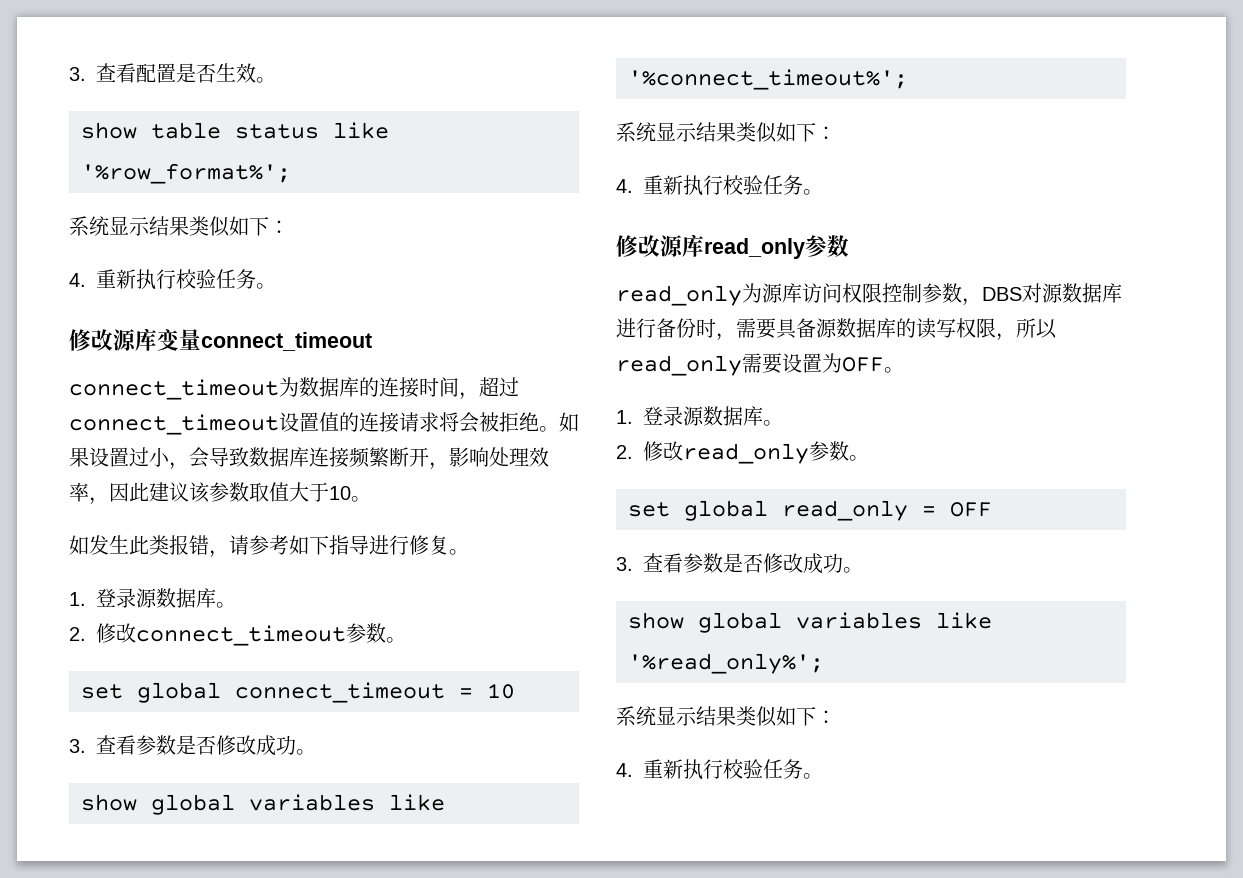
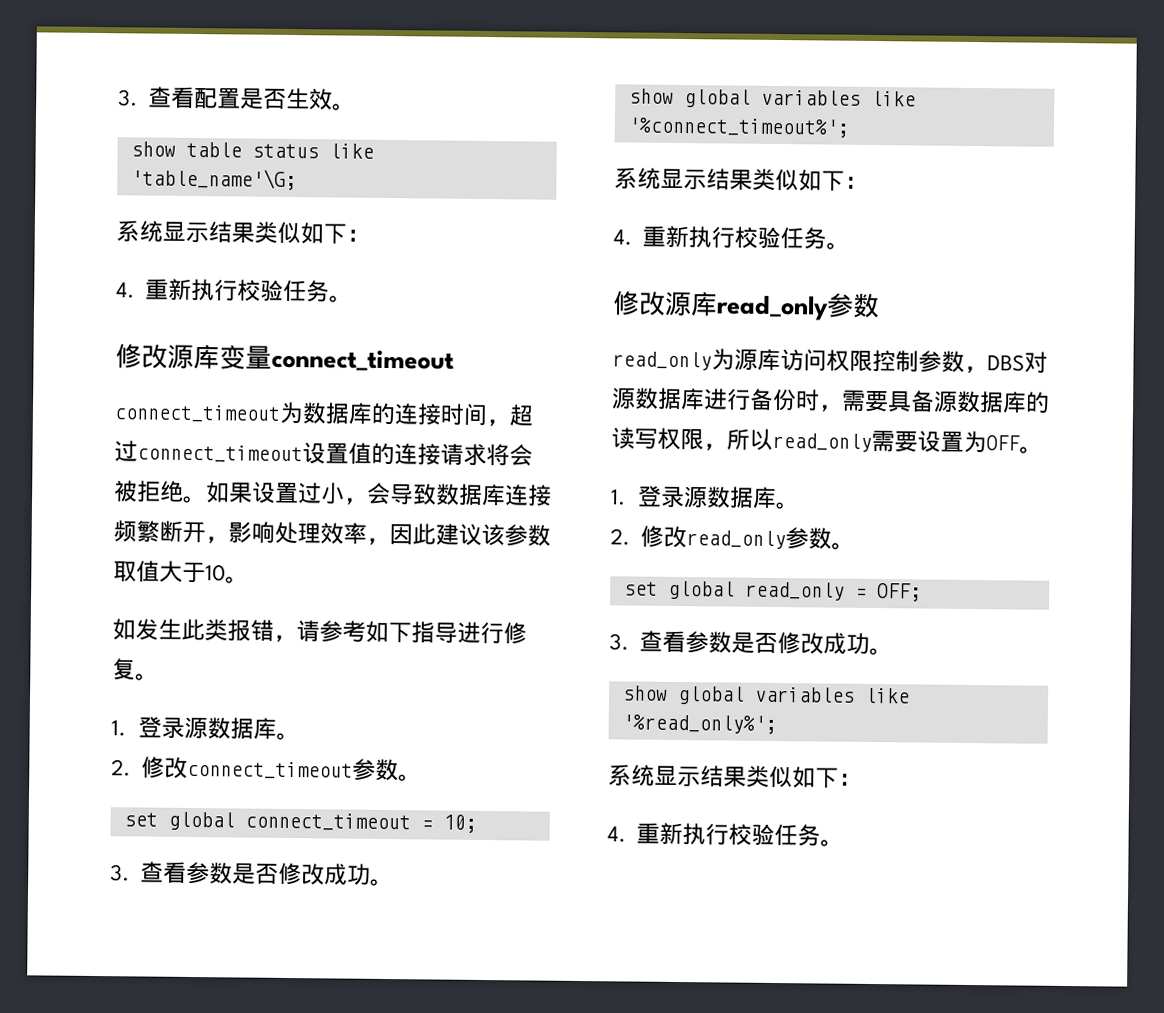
[81,163,291,184] '%row_format%'; -> [130,168,297,191] 'table_name'\G;
[487,683,515,699] 10 -> [442,814,477,833] 10;
[950,502,992,517] OFF -> [876,583,922,602] OFF;

